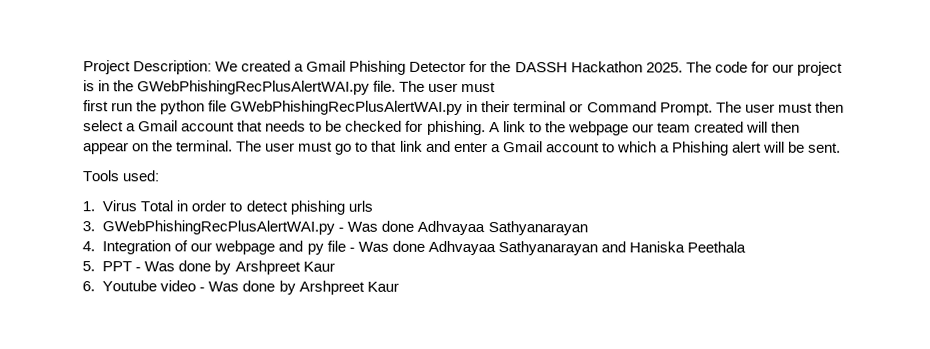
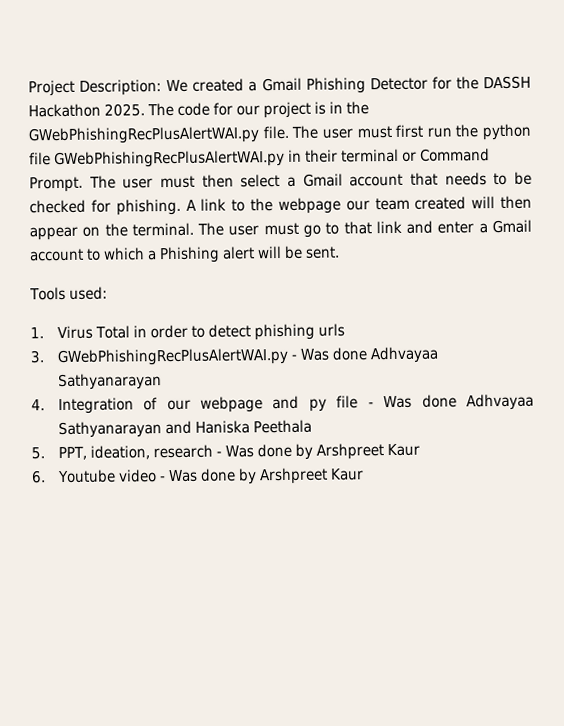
(497, 87) // -> (392, 132) none
[102,261,133,272] PPT -> [57,444,213,461] PPT, ideation, research

